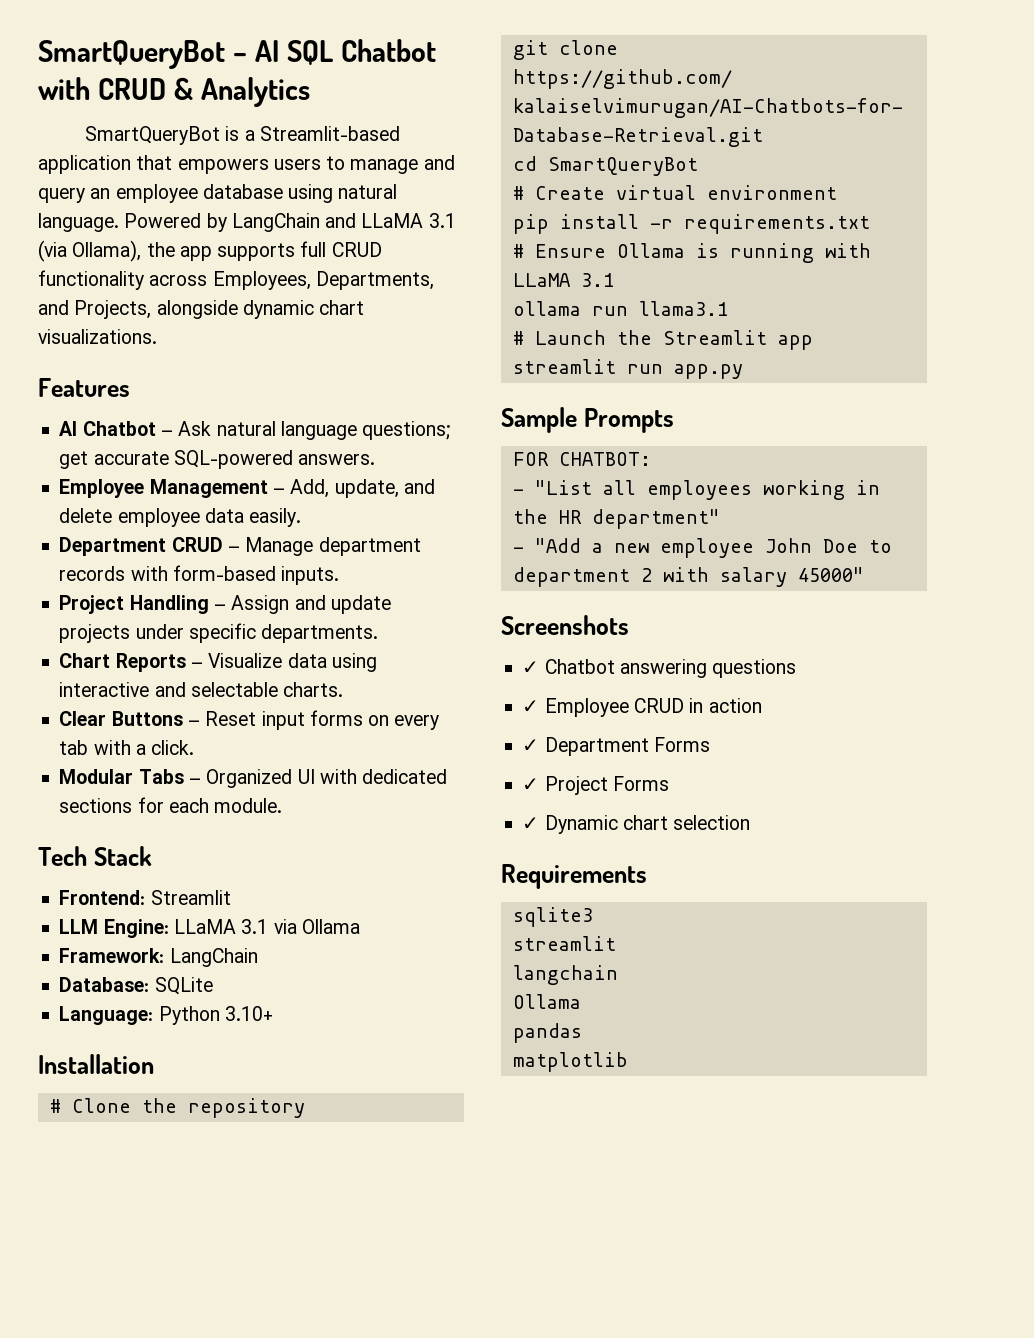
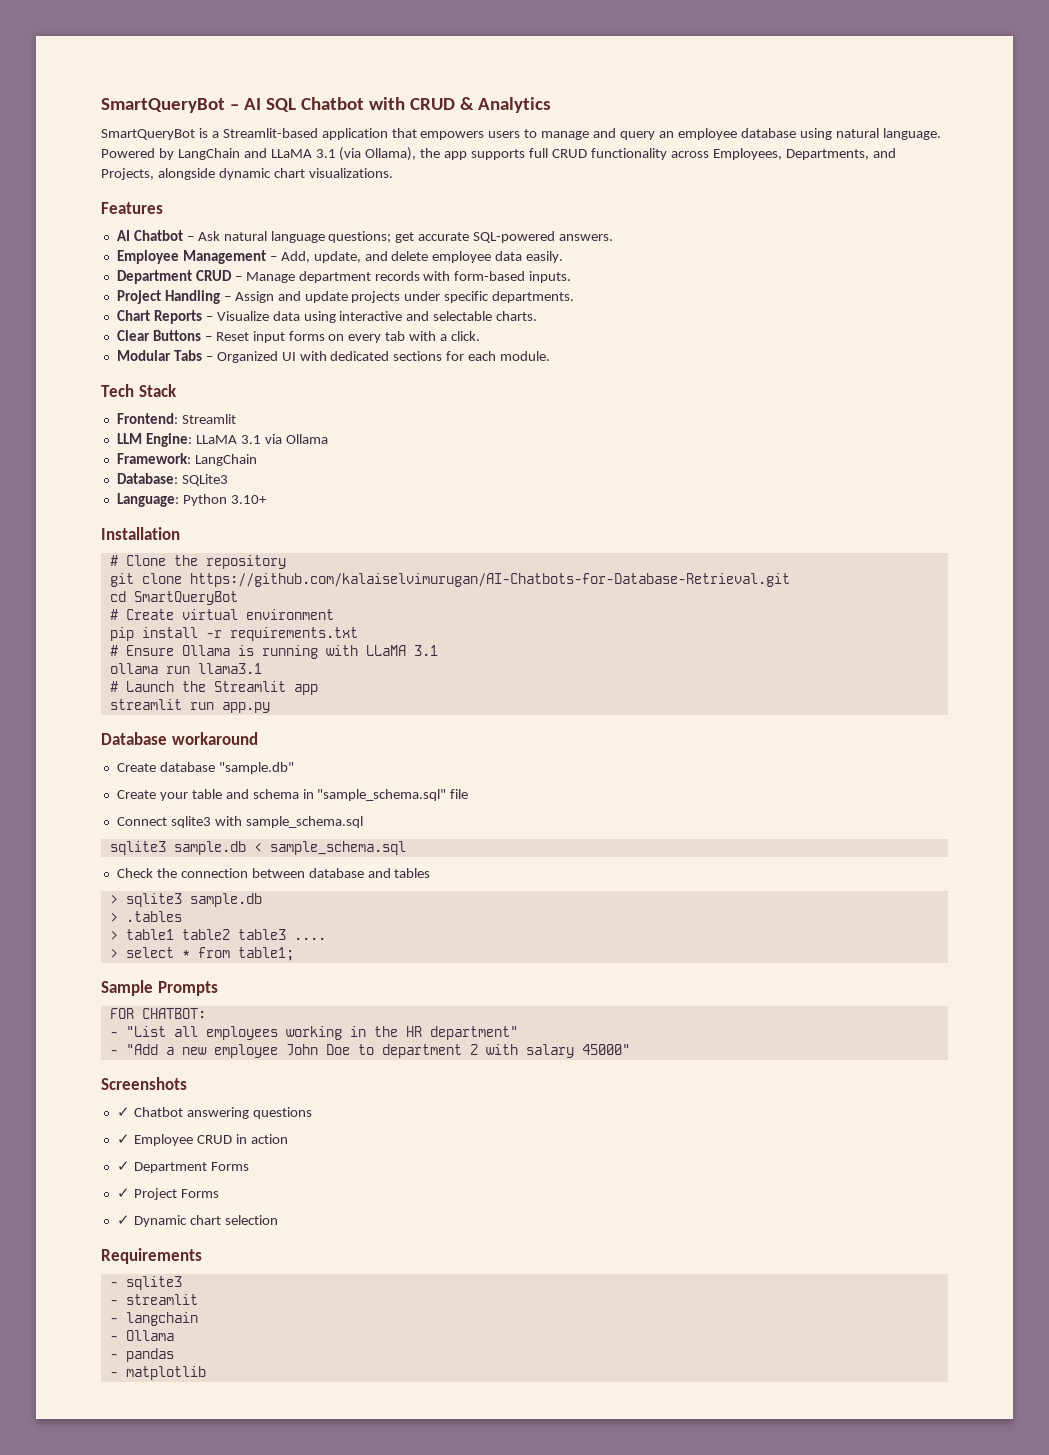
[154,977,213,995] SQLite -> [181,474,228,486] SQLite3
(743, 371) none -> [101,732,258,745] [116,762,294,774] [116,789,469,801] [116,816,363,828] [109,841,406,855] [116,868,431,878] [109,893,262,907] [109,911,182,922] [109,929,326,940] [109,947,294,961] // Database workaround // Create database "sample.db" // Create your table and schema in "sample_schema.sql" file // Connect sqlite3 with sample_schema.sql // sqlite3 sample.db < sample_schema.sql // Check the connection between database and tables // > sqlite3 sample.db // > .tables // > table1 table2 table3 .... // > select * from table1;
(647, 876) none -> [109,1282,118,1287] -
(593, 917) none -> [109,1300,118,1305] -
(616, 943) none -> [109,1318,118,1323] -
[512,994,581,1009] Ollama // -> [109,1330,174,1341] [109,1354,118,1359] - Ollama // -
(582, 1033) none -> [109,1372,118,1377] -

